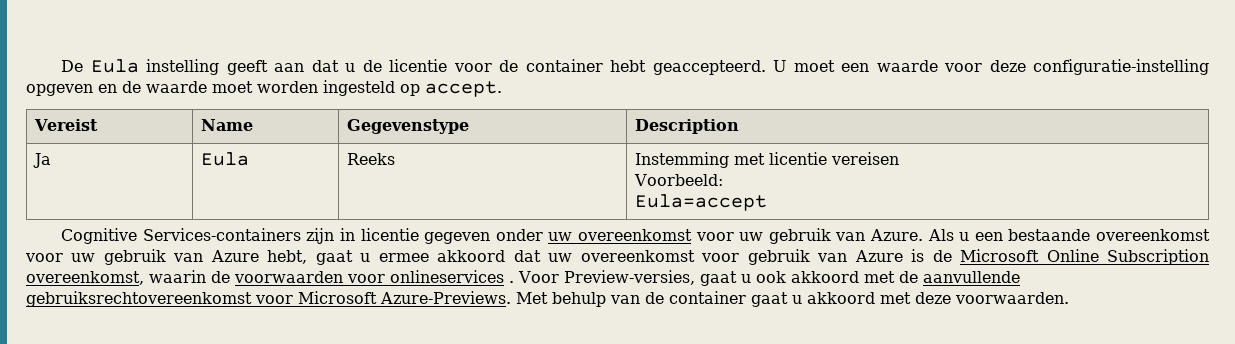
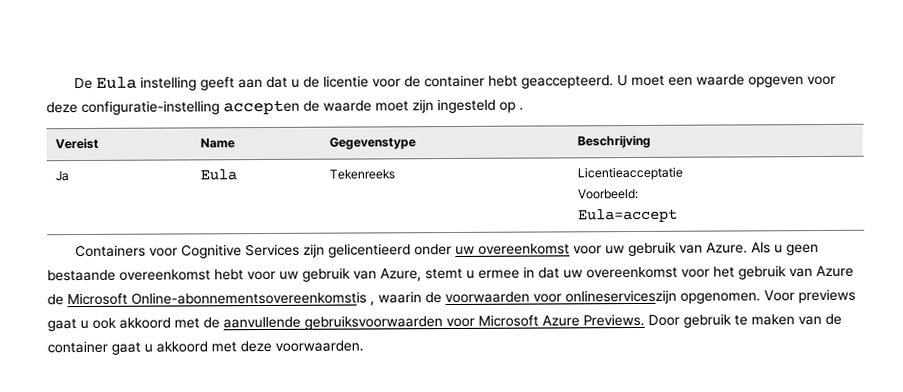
(938, 66) none -> [748,76,805,88] opgeven
[26,84,117,96] opgeven en -> [223,99,300,116] accepten
[257,81,318,93] worden -> [412,99,434,114] zijn
[425,81,502,97] accept. -> [519,107,524,111] .
[635,119,740,134] Description -> [576,134,651,149] Beschrijving
[347,153,396,165] [635,152,900,168] [634,174,724,186] [635,194,768,211] [61,228,491,244] Reeks | Instemming met licentie vereisen // Voorbeeld: // Eula=accept // Cognitive Services-containers zijn in licentie gegeven -> [328,169,395,180] [576,166,683,181] [576,188,639,200] [577,208,678,223] [75,243,412,259] Tekenreeks | Licentieacceptatie // Voorbeeld: // Eula=accept // Containers voor Cognitive Services zijn gelicentieerd
[974,232,1003,241] een -> [786,244,820,256] geen
[25,249,353,265] voor uw gebruik van Azure hebt, gaat -> [214,267,463,282] hebt voor uw gebruik van Azure, stemt
[437,250,506,262] akkoord -> [523,266,535,278] in
[747,249,925,265] gebruik van Azure is -> [713,265,854,280] het gebruik van Azure
[1046,249,1209,265] [26,271,144,285] Online Subscription overeenkomst, -> [131,291,375,306] Online-abonnementsovereenkomstis ,
[390,270,695,285] onlineservices . Voor Preview-versies, -> [565,288,856,305] onlineserviceszijn opgenomen. Voor previews
[26,291,252,307] gebruiksrechtovereenkomst -> [304,315,443,330] gebruiksvoorwaarden
[380,291,606,307] Azure-Previews. Met behulp -> [542,313,795,328] Azure Previews. Door gebruik te maken

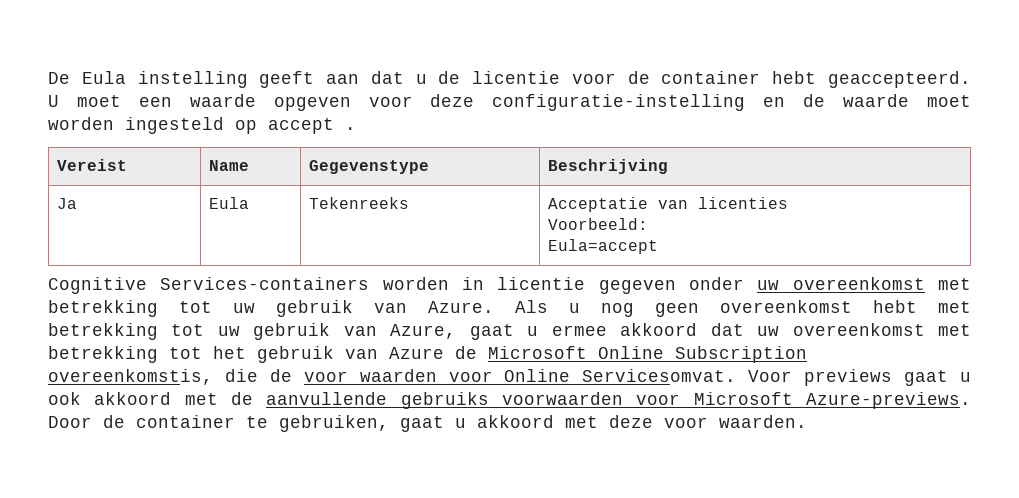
[223,99,300,116] accepten -> [763,97,786,107] en
[412,99,434,114] zijn -> [48,117,114,130] worden
(516, 107) none -> [268,118,334,134] accept
[576,166,683,181] Licentieacceptatie -> [547,197,788,212] Acceptatie van licenties
[75,243,603,259] Containers voor Cognitive Services zijn gelicentieerd onder uw overeenkomst voor -> [48,277,972,294] [48,300,212,317] Cognitive Services-containers worden in licentie gegeven onder uw overeenkomst met betrekking tot
[786,244,820,256] [47,269,276,282] geen bestaande overeenkomst hebt voor -> [601,300,971,317] [48,323,205,340] nog geen overeenkomst hebt met betrekking tot
[425,267,463,280] stemt -> [469,324,514,340] gaat
[523,266,535,278] in -> [620,323,698,336] akkoord
[681,268,710,278] voor -> [937,324,971,336] [48,346,202,363] met betrekking tot
[131,289,761,306] Online-abonnementsovereenkomstis , waarin de voorwaarden voor onlineserviceszijn opgenomen. -> [598,346,807,363] [48,369,737,385] Online Subscription overeenkomstis, die de voor waarden voor Online Servicesomvat.
[304,313,842,330] [47,340,108,354] gebruiksvoorwaarden voor Microsoft Azure Previews. Door gebruik te maken van de container -> [400,392,972,409] [48,415,389,432] gebruiks voorwaarden voor Microsoft Azure-previews. Door de container te gebruiken,
[275,340,364,352] voorwaarden. -> [664,415,807,428] voor waarden.

